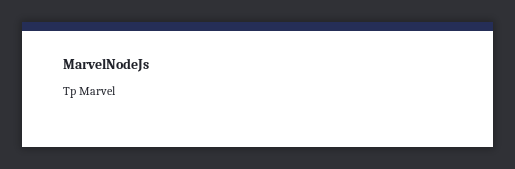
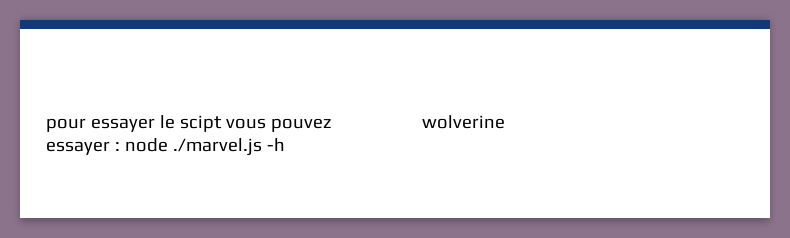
[63,58,149,72] [63,86,117,98] MarvelNodeJs // Tp Marvel -> [46,115,331,132] [46,138,285,156] [422,115,505,129] pour essayer le scipt vous pouvez essayer : node ./marvel.js -h wolverine

